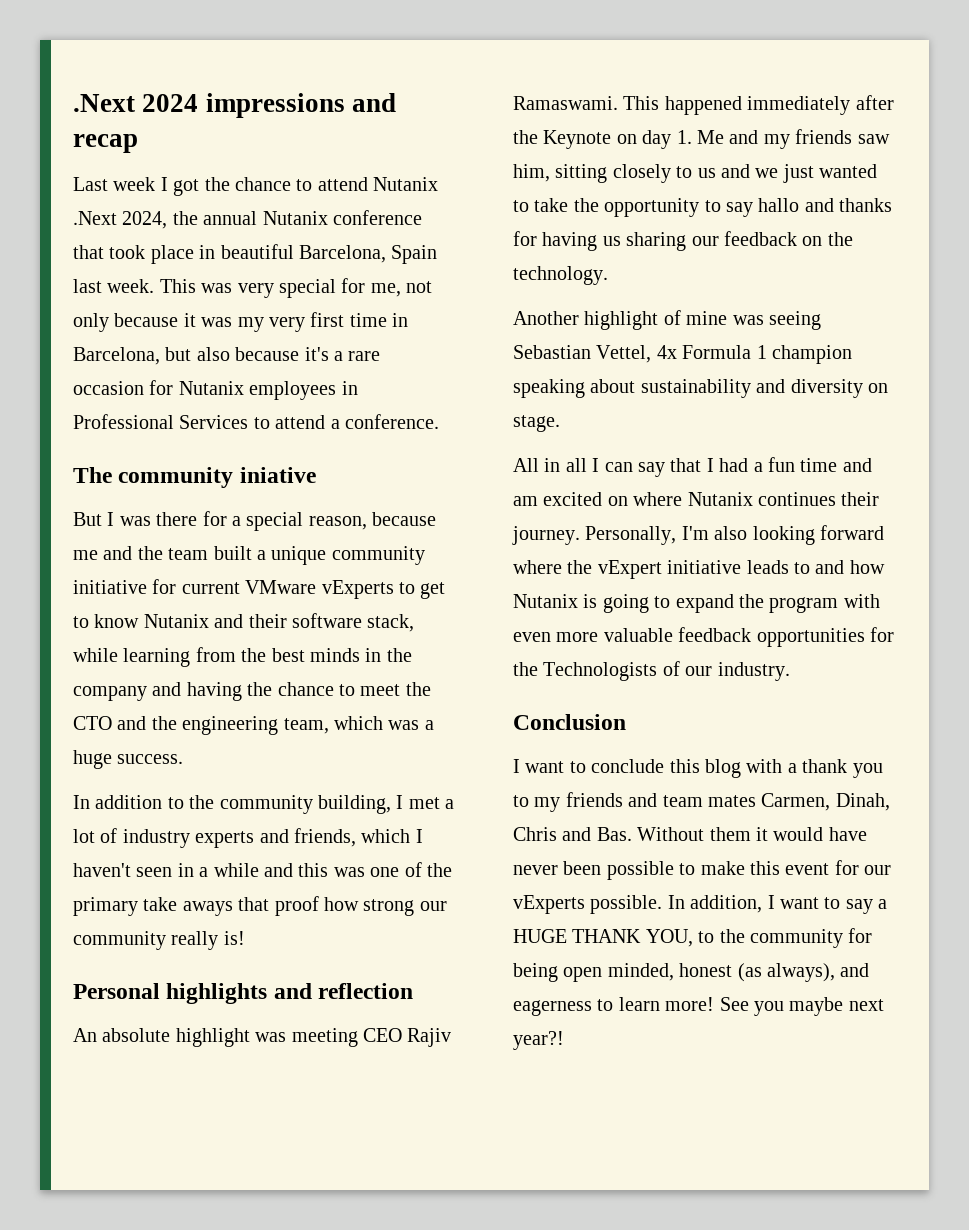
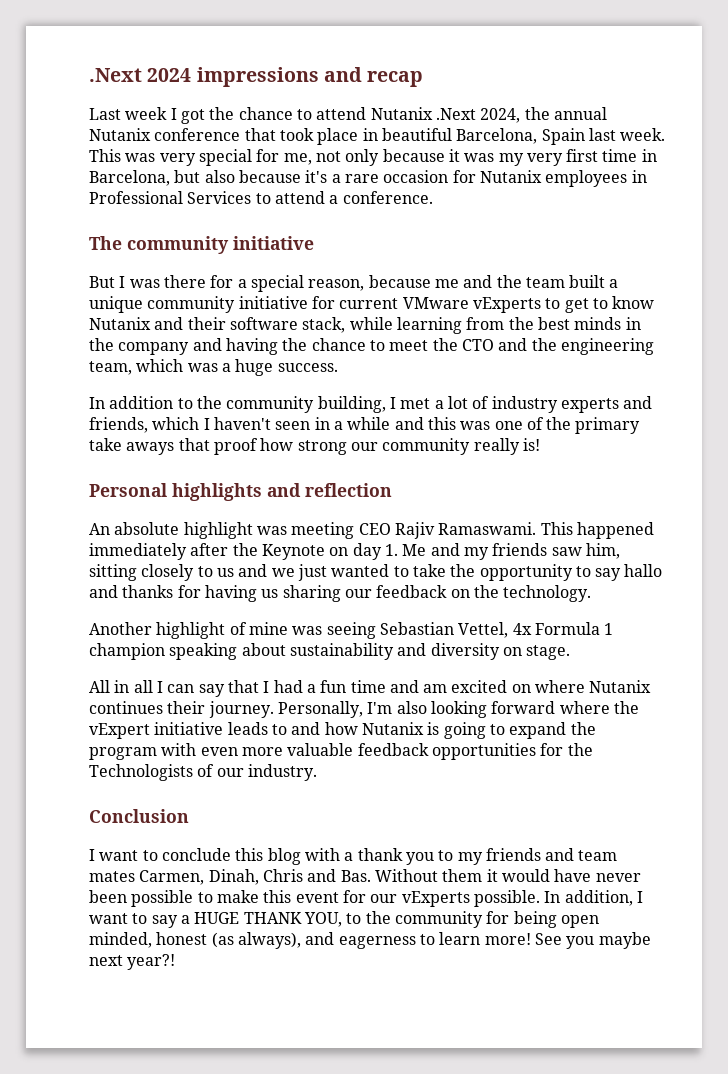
[239,467,316,483] iniative -> [233,236,314,250] initiative

